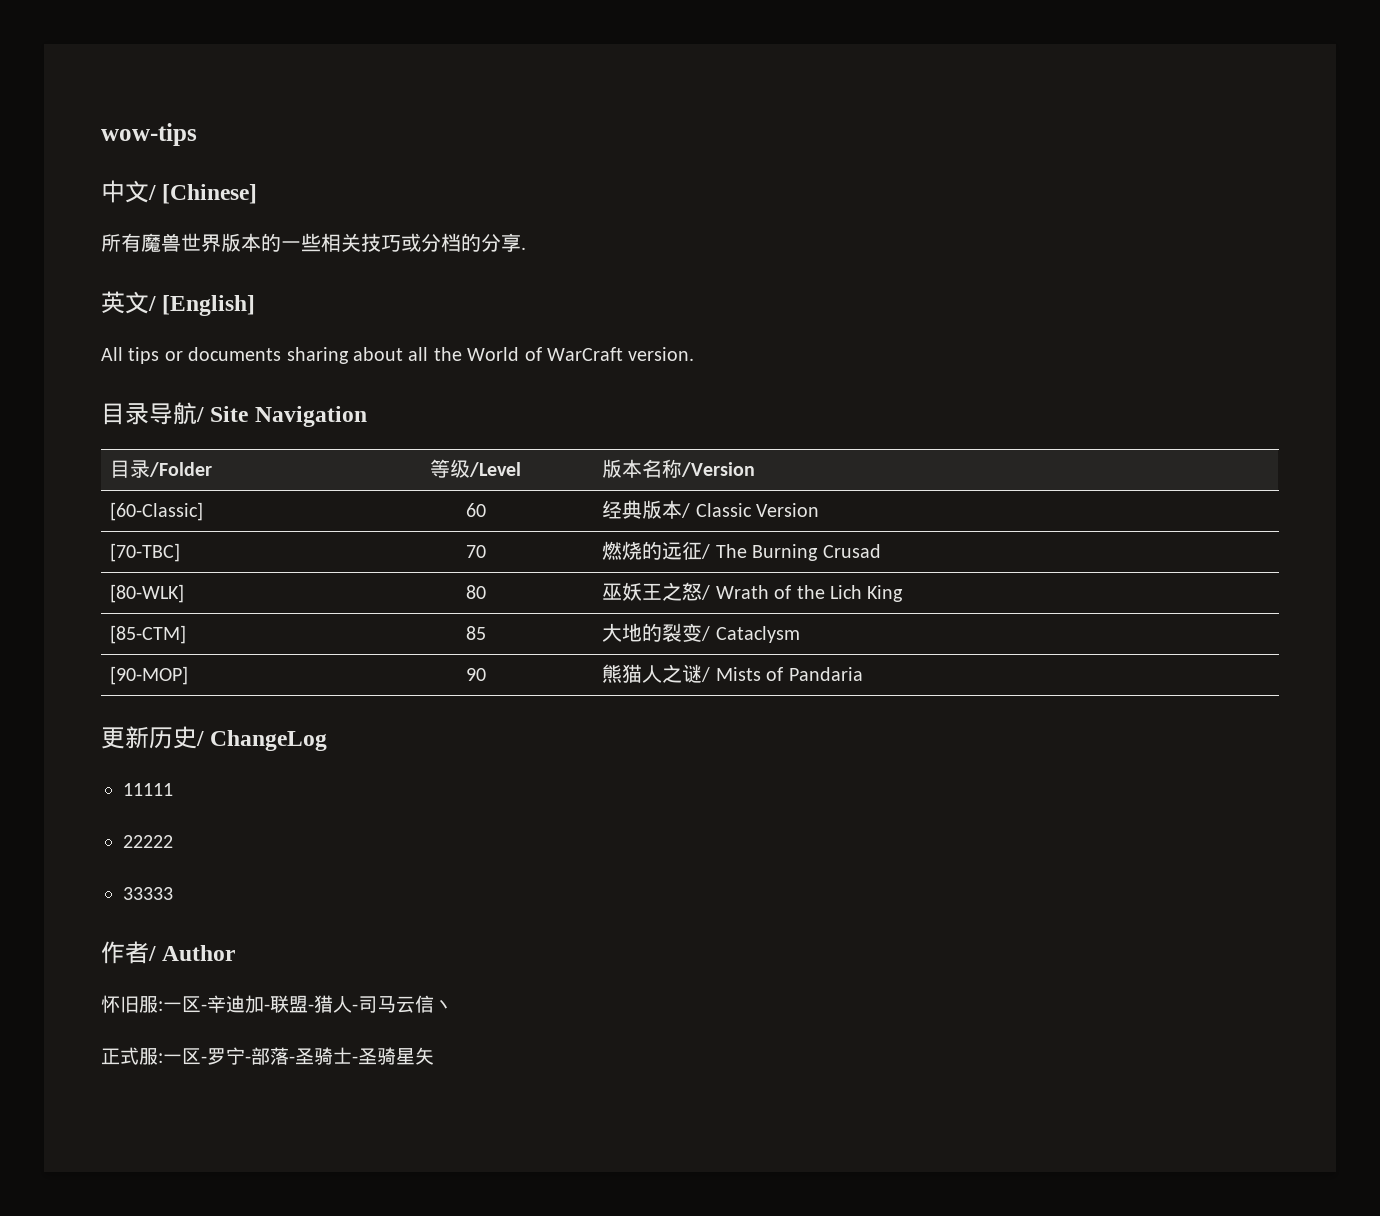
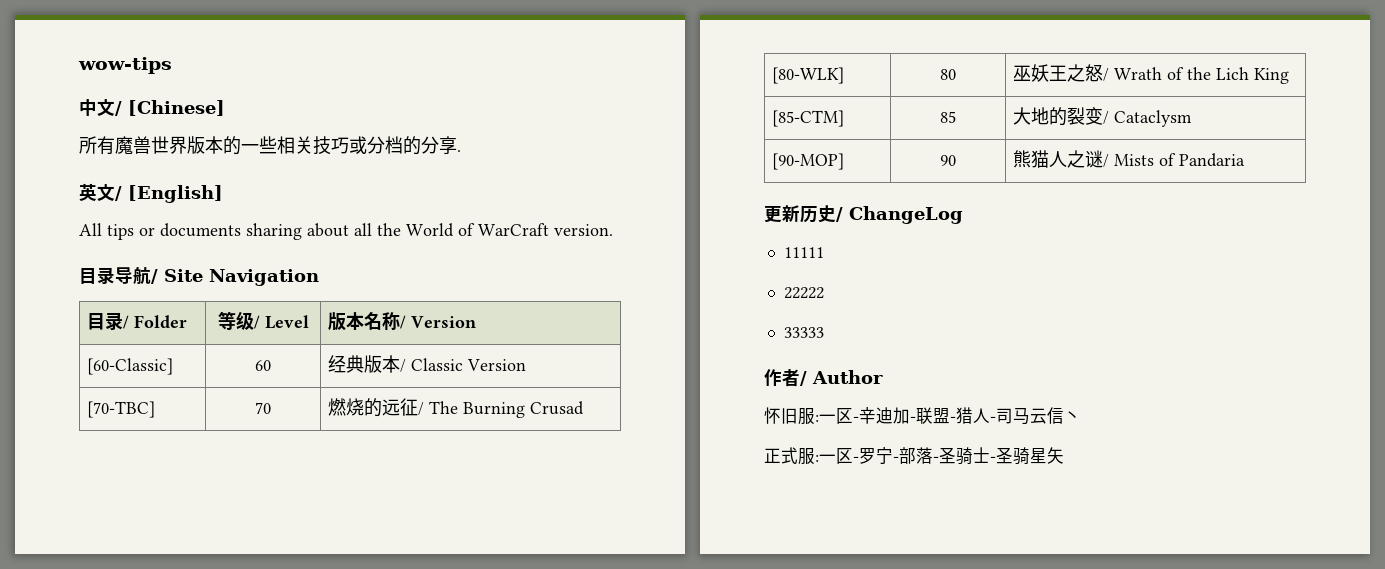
[149,462,213,477] /Folder -> [122,315,187,329] / Folder
[469,462,521,477] /Level -> [253,315,309,329] / Level
[681,462,756,477] /Version -> [399,315,476,329] / Version

